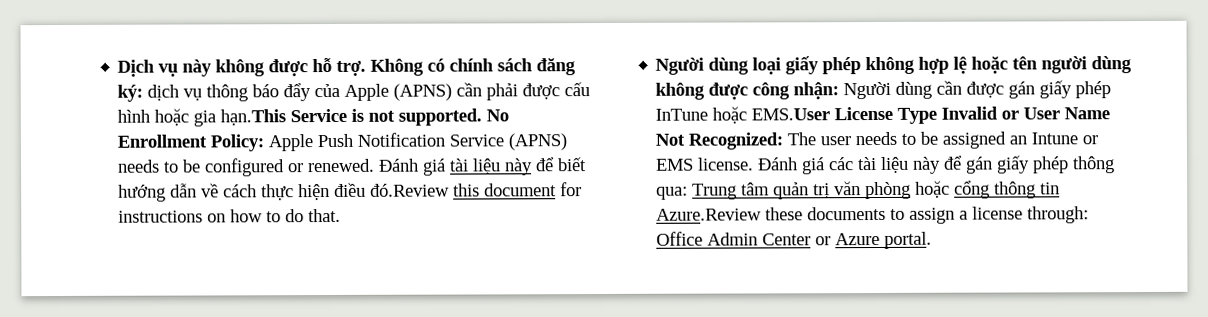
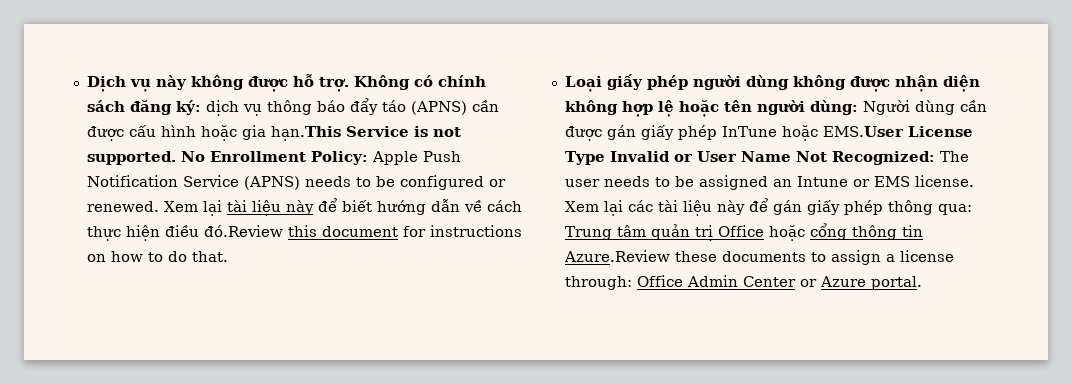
[314,83,390,101] của Apple -> [381,100,406,112] táo
[486,83,519,101] phải -> (499, 106) none
[378,158,447,176] Đánh giá -> [163,200,222,216] Xem lại
[655,56,862,75] Người dùng loại giấy phép -> [564,74,980,92] Loại giấy phép người dùng không được nhận diện
[1091,56,1133,74] [655,82,840,100] dùng không được công nhận: -> [809,100,858,115] dùng:
[757,157,826,175] Đánh giá -> [564,200,623,216] Xem lại
[834,181,912,200] văn phòng -> [717,225,764,237] Office

